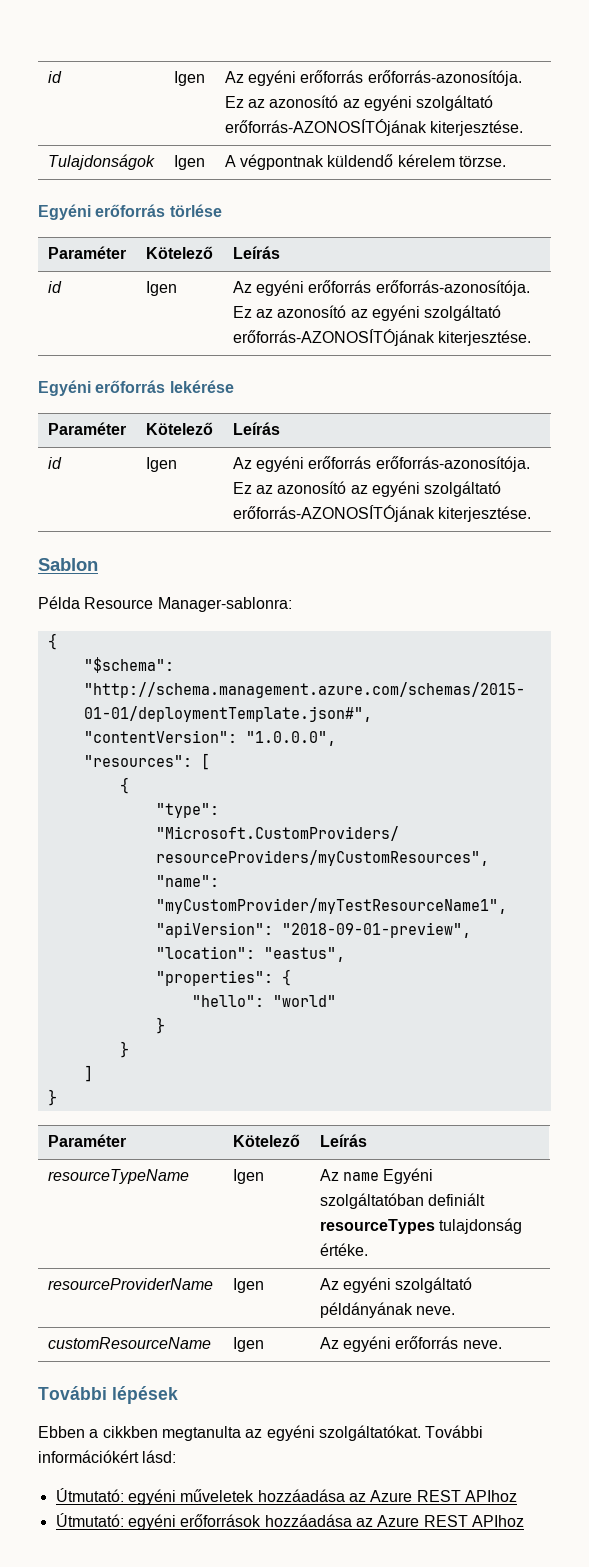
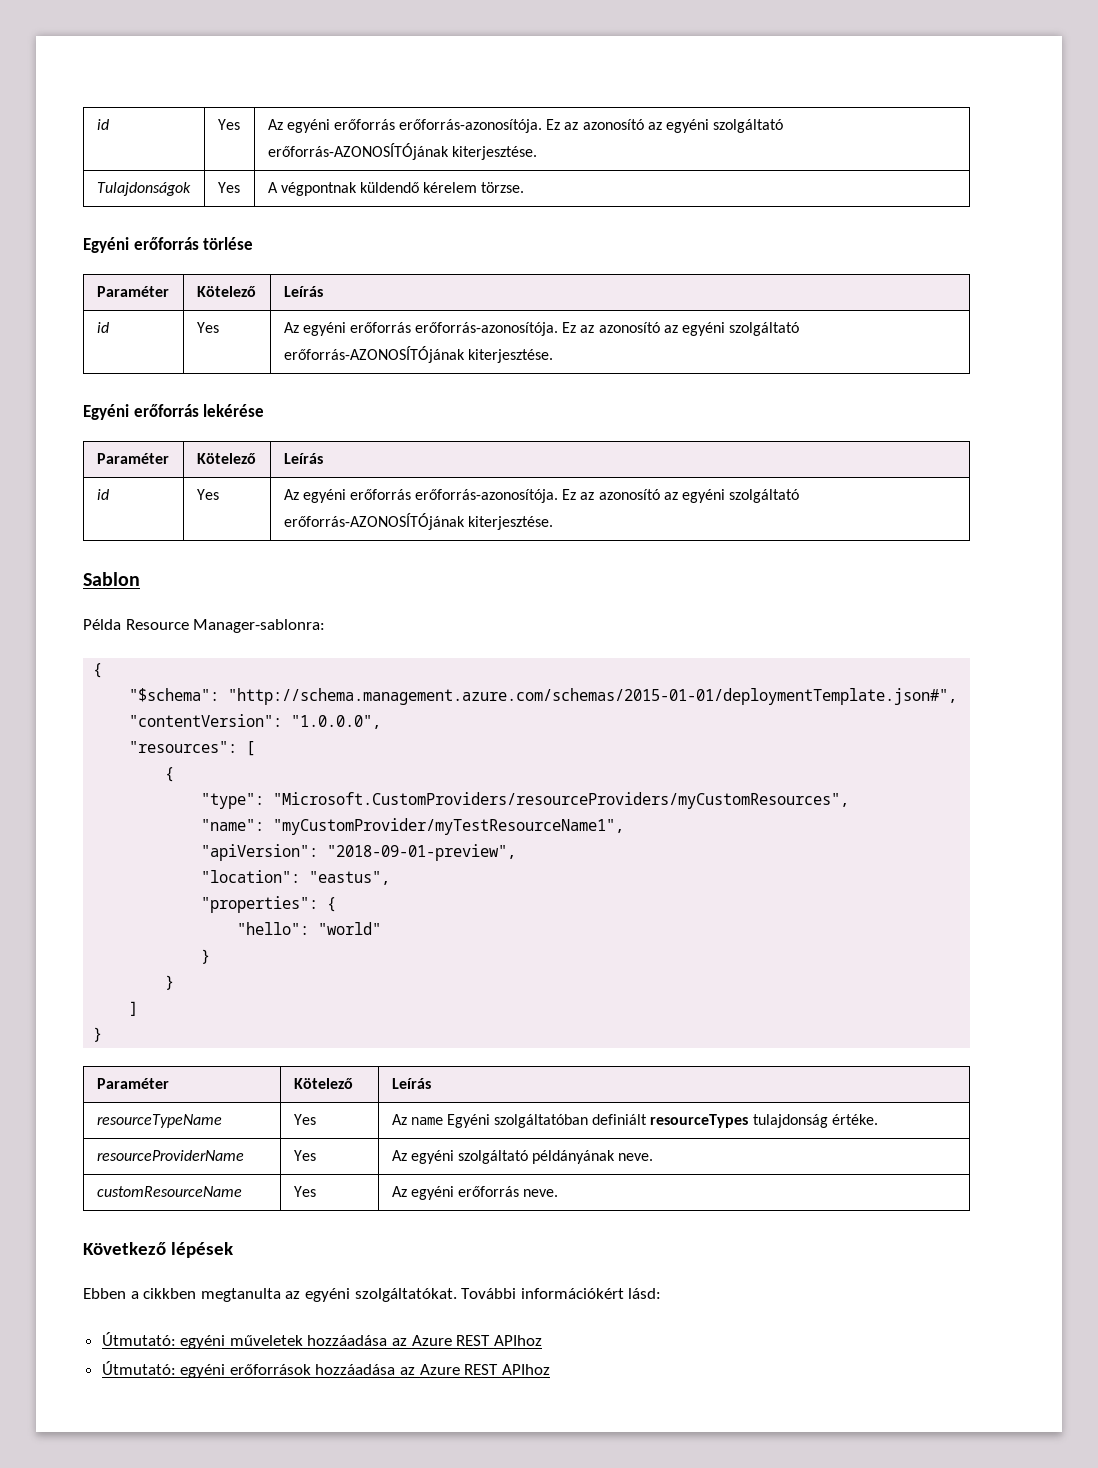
[47,71,62,83] [173,71,205,86] id | Igen -> [96,119,109,130] [217,119,240,130] id | Yes
[173,155,205,170] Igen -> [217,182,240,193] Yes
[145,281,177,296] Igen -> [196,322,219,333] Yes
[145,457,177,472] Igen -> [196,489,219,500] Yes
[232,1169,264,1184] Igen -> [293,1114,316,1125] Yes
[232,1278,264,1293] Igen -> [293,1150,316,1161] Yes
[232,1337,264,1352] Igen -> [293,1186,316,1197] Yes
[38,1386,107,1400] További -> [83,1242,166,1255] Következő

